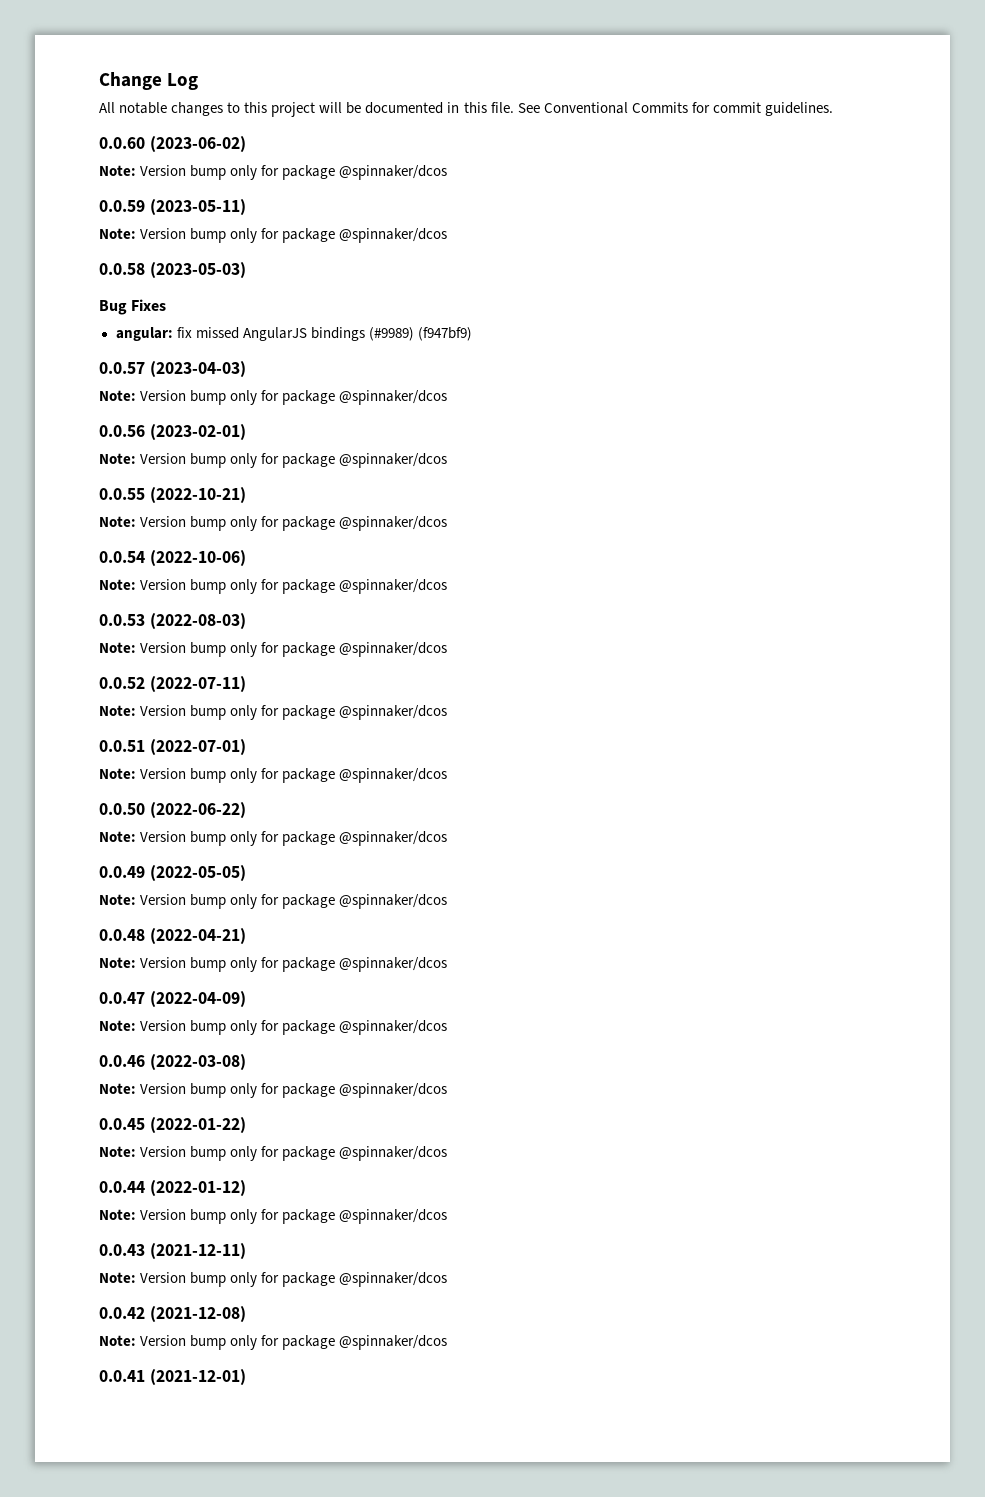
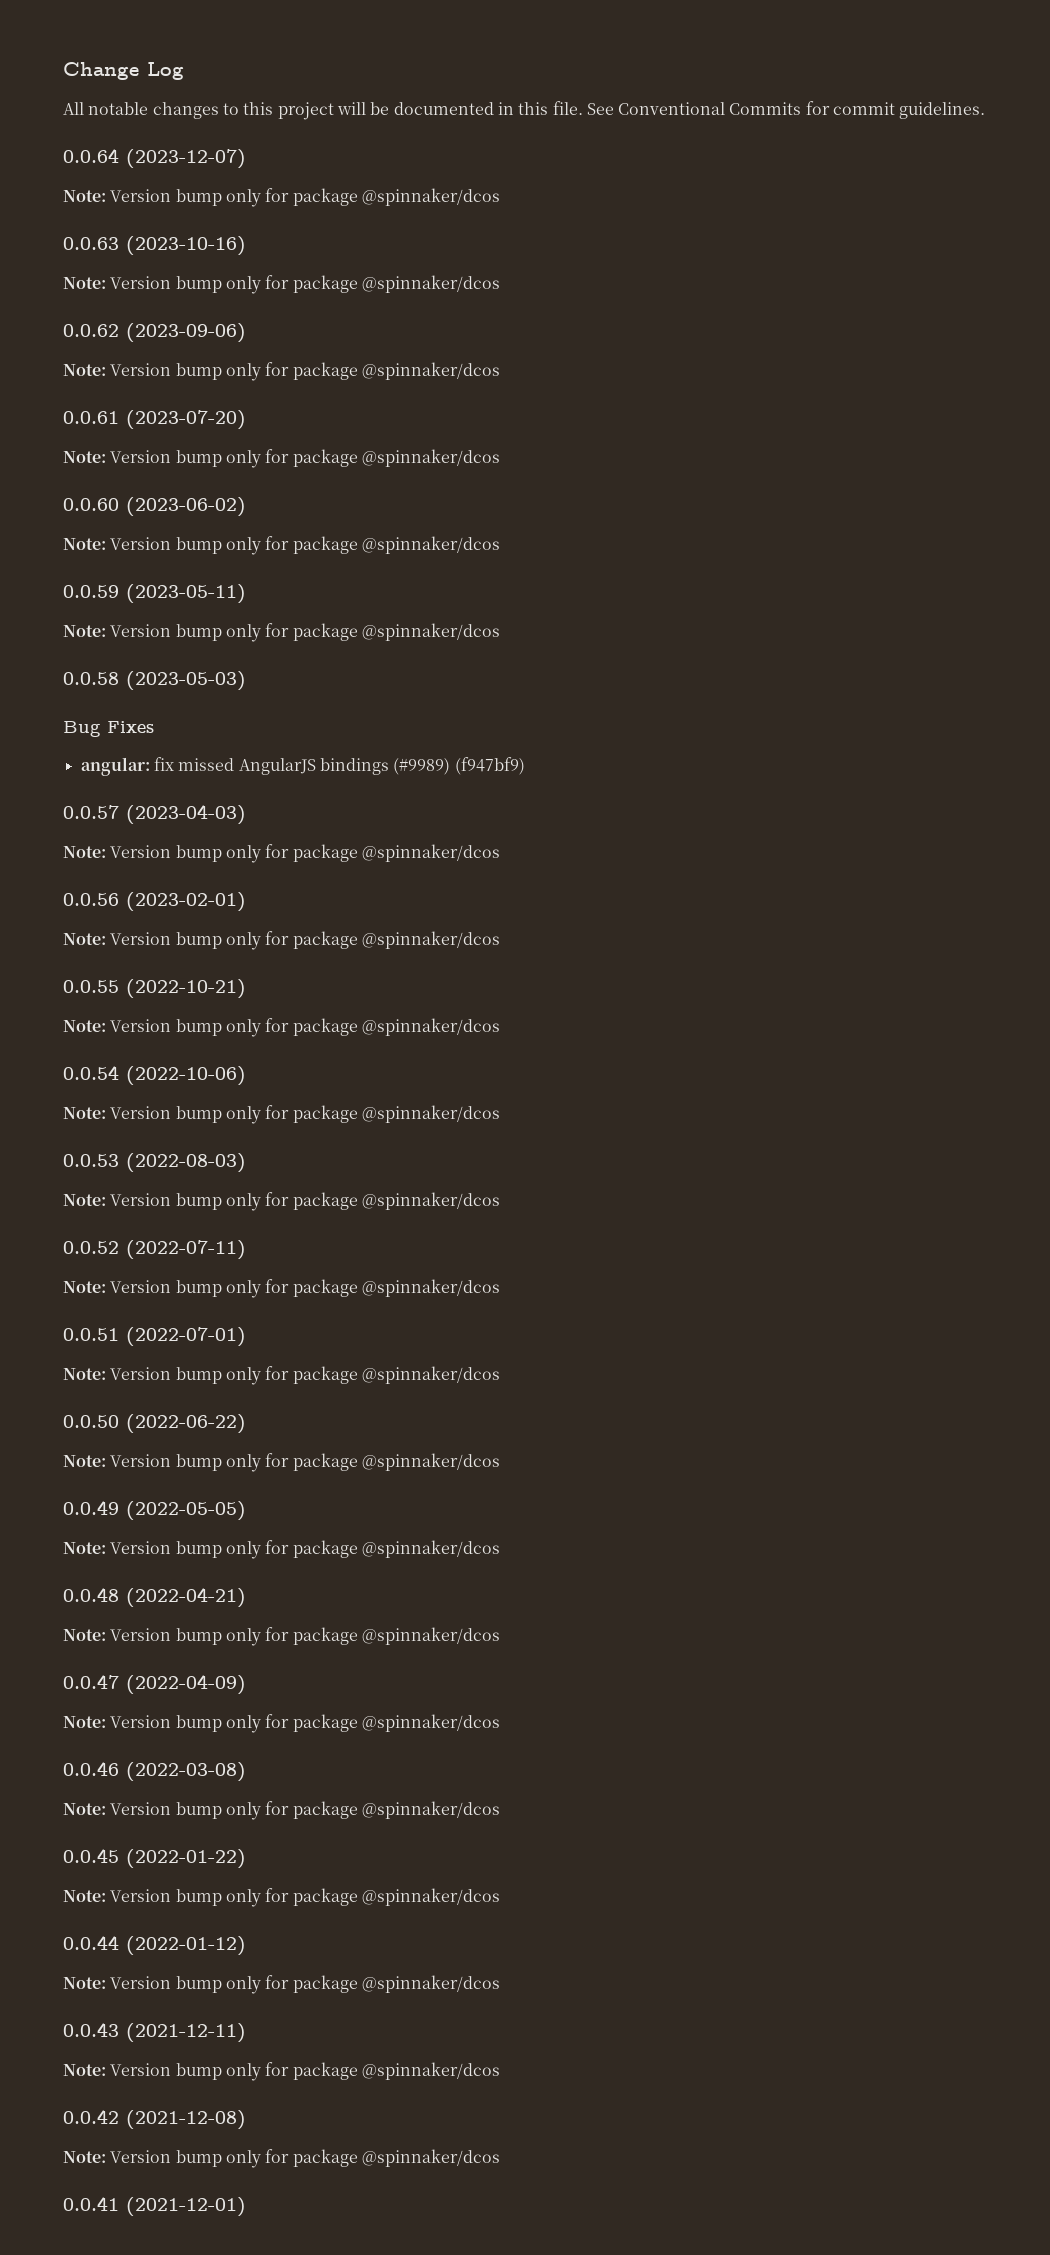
(833, 109) none -> [63,148,246,169] [63,188,500,207] [63,236,246,256] [63,275,500,294] [63,323,246,343] [63,362,500,381] [63,410,246,430] [63,449,500,468] // 0.0.64 (2023-12-07) // Note: Version bump only for package @spinnaker/dcos // 0.0.63 (2023-10-16) // Note: Version bump only for package @spinnaker/dcos // 0.0.62 (2023-09-06) // Note: Version bump only for package @spinnaker/dcos // 0.0.61 (2023-07-20) // Note: Version bump only for package @spinnaker/dcos

